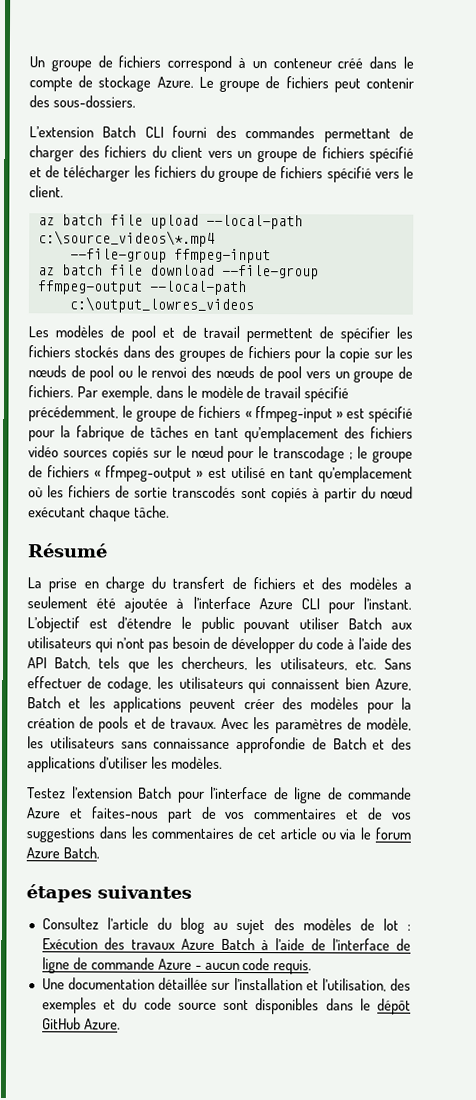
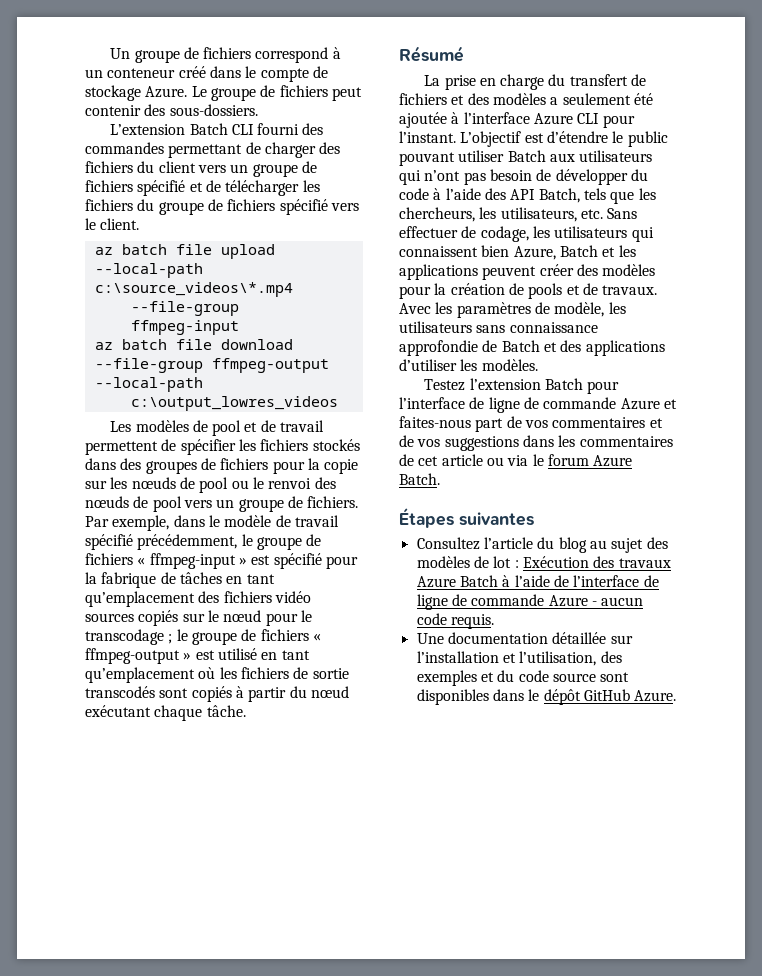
[26,884,92,903] étapes -> [399,507,454,528] Étapes

